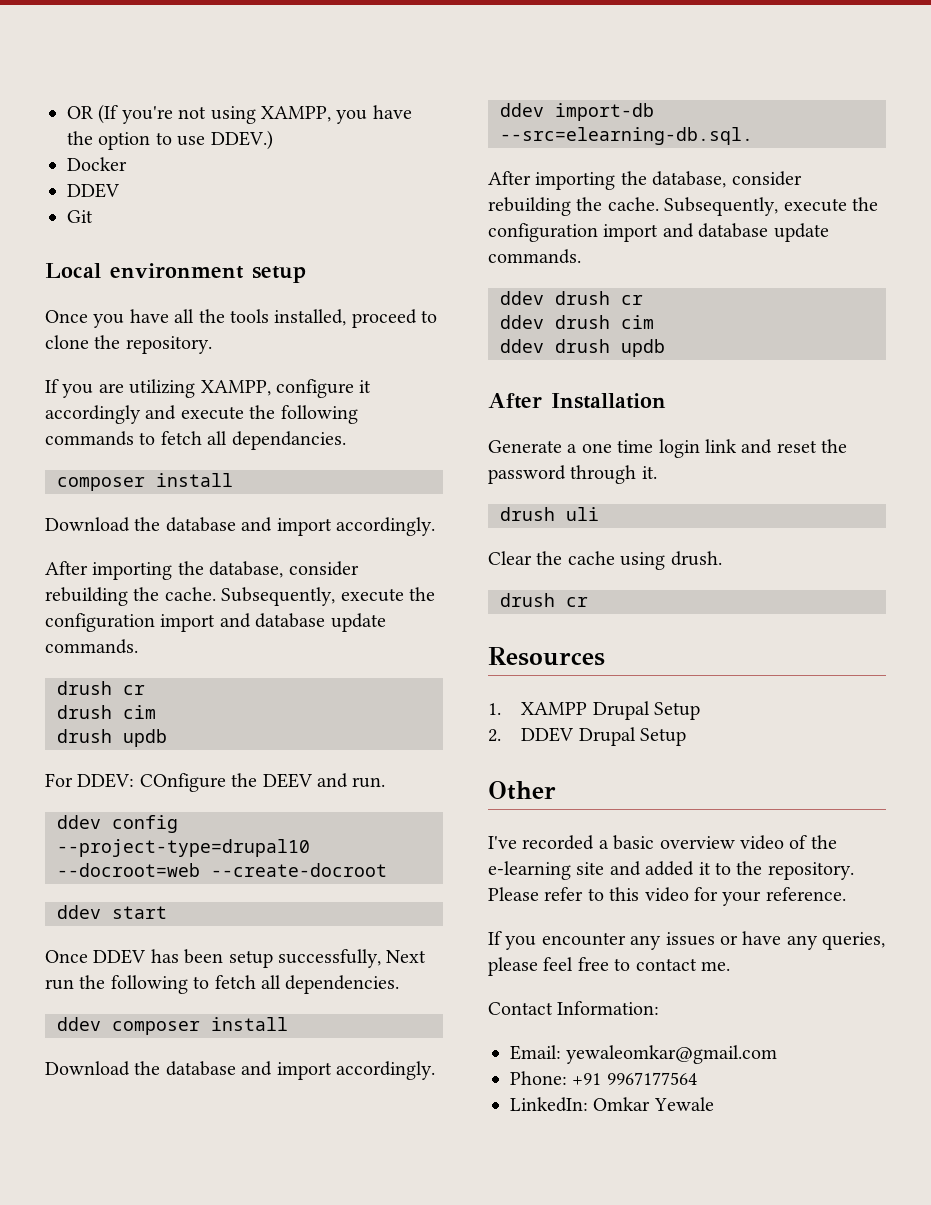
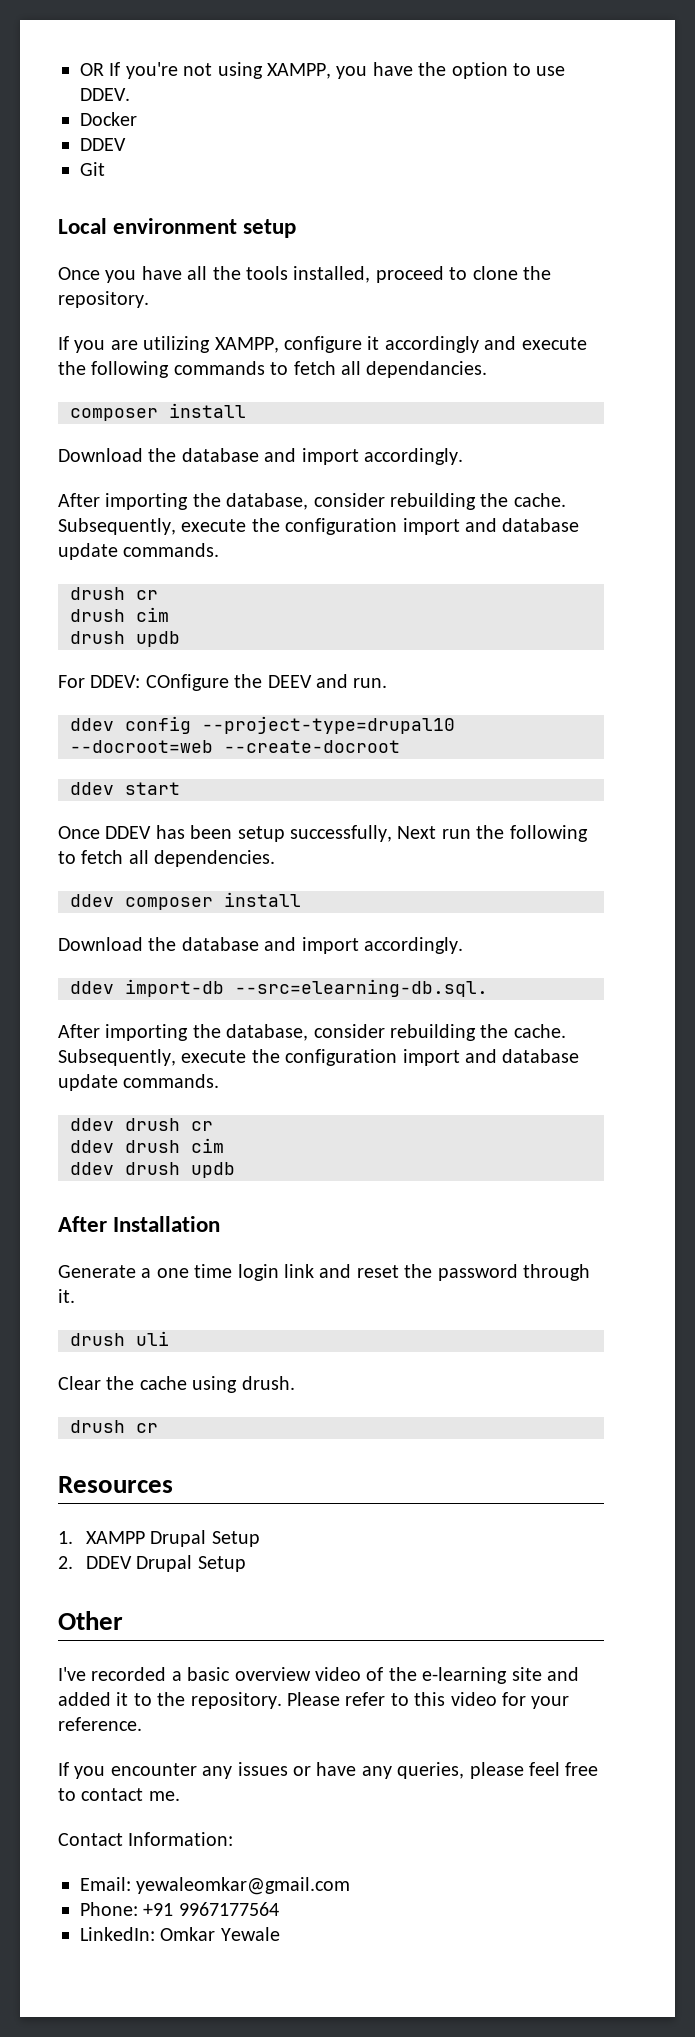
[98,104,119,124] (If -> [109,62,121,76] If
[210,130,273,150] DDEV.) -> [80,88,130,101] DDEV.

